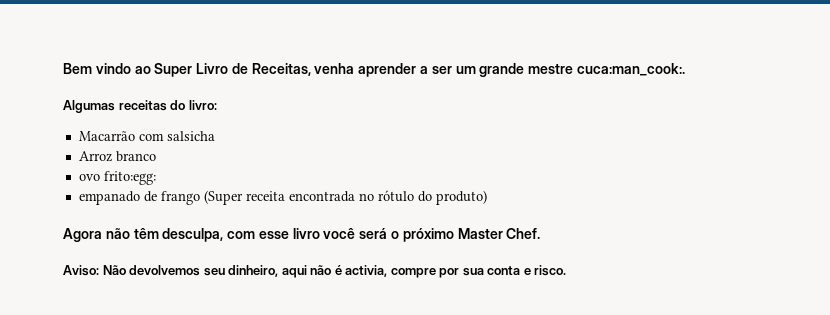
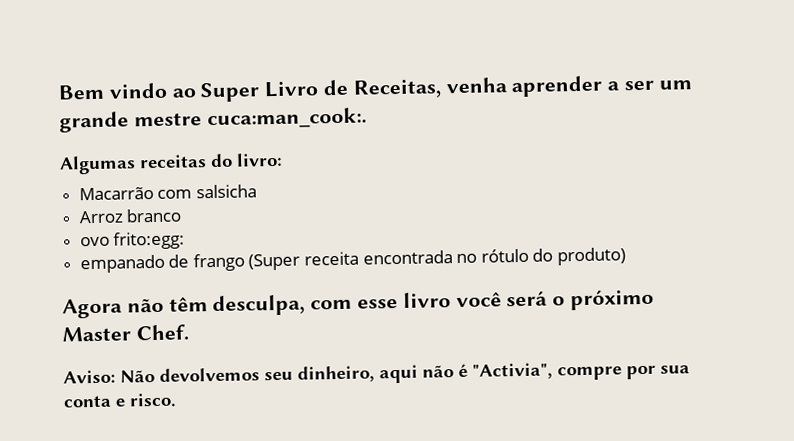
[345,265,388,277] activia, -> [472,362,553,380] "Activia",

